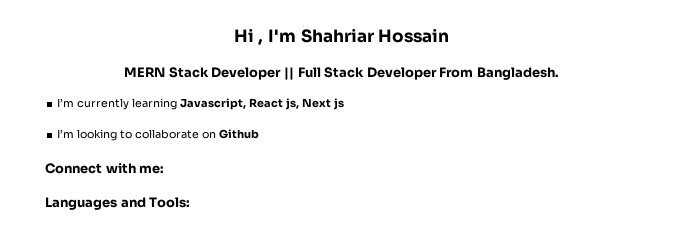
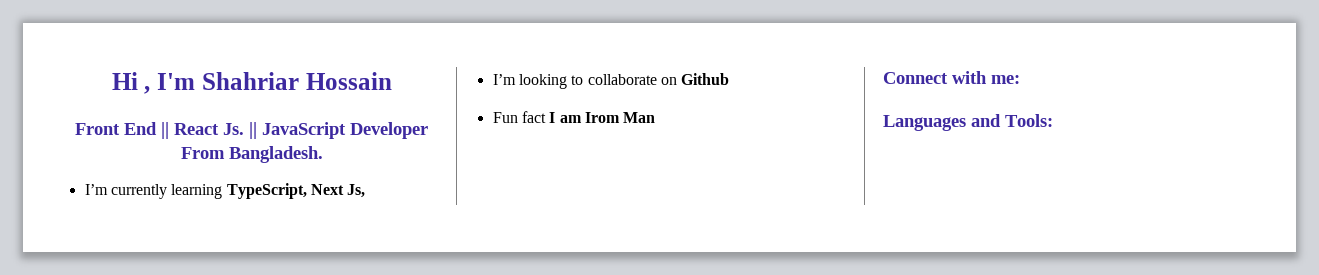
[124,67,365,80] MERN Stack Developer || Full Stack -> [75,122,346,139] Front End || React Js. || JavaScript
[180,98,345,110] Javascript, React js, Next js -> [226,183,366,199] TypeScript, Next Js,
(260, 134) none -> [492,111,656,123] // Fun fact I am Irom Man

